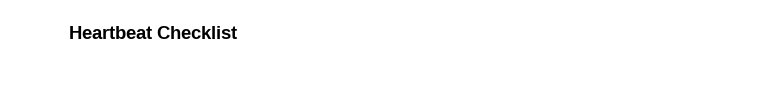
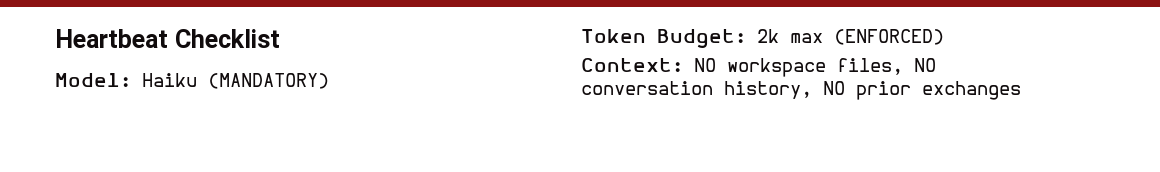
(237, 32) none -> [55,73,329,89] [581,29,944,48] [581,58,936,77] [581,81,1021,100] // Model: Haiku (MANDATORY) // Token Budget: 2k max (ENFORCED) // Context: NO workspace files, NO conversation history, NO prior exchanges

